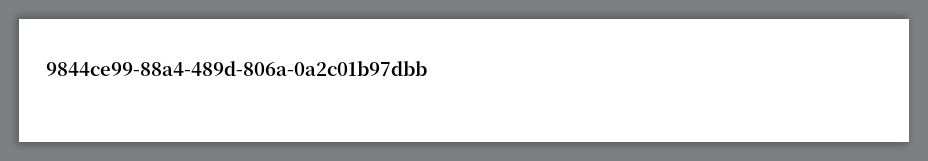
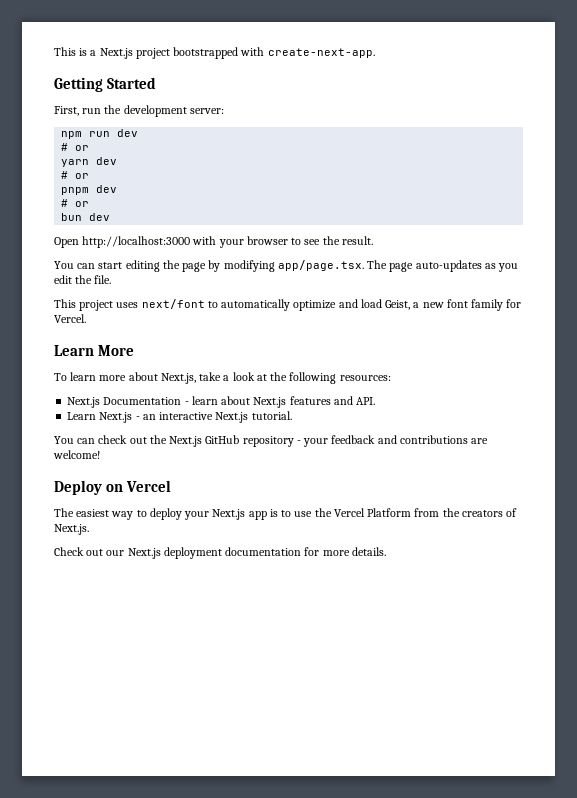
[46,61,427,76] 9844ce99-88a4-489d-806a-0a2c01b97dbb -> [54,47,375,59] [54,77,157,92] [54,105,224,117] [61,129,139,139] [61,143,90,151] [61,157,118,167] [61,171,90,179] [61,185,118,195] [61,199,90,207] [61,213,111,221] [54,236,373,248] [54,260,519,272] [54,275,112,284] [54,299,522,311] [54,314,86,323] [54,345,135,356] [54,372,391,384] [67,396,376,408] [67,411,292,423] [54,435,489,447] [53,450,100,459] [54,480,172,495] [54,508,518,520] [54,524,89,535] [54,547,386,559] This is a Next.js project bootstrapped with create-next-app. // Getting Started // First, run the development server: // npm run dev // # or // yarn dev // # or // pnpm dev // # or // bun dev // Open http://localhost:3000 with your browser to see the result. // You can start editing the page by modifying app/page.tsx. The page auto-updates as you edit the file. // This project uses next/font to automatically optimize and load Geist, a new font family for Vercel. // Learn More // To learn more about Next.js, take a look at the following resources: // Next.js Documentation - learn about Next.js features and API. // Learn Next.js - an interactive Next.js tutorial. // You can check out the Next.js GitHub repository - your feedback and contributions are welcome! // Deploy on Vercel // The easiest way to deploy your Next.js app is to use the Vercel Platform from the creators of Next.js. // Check out our Next.js deployment documentation for more details.

